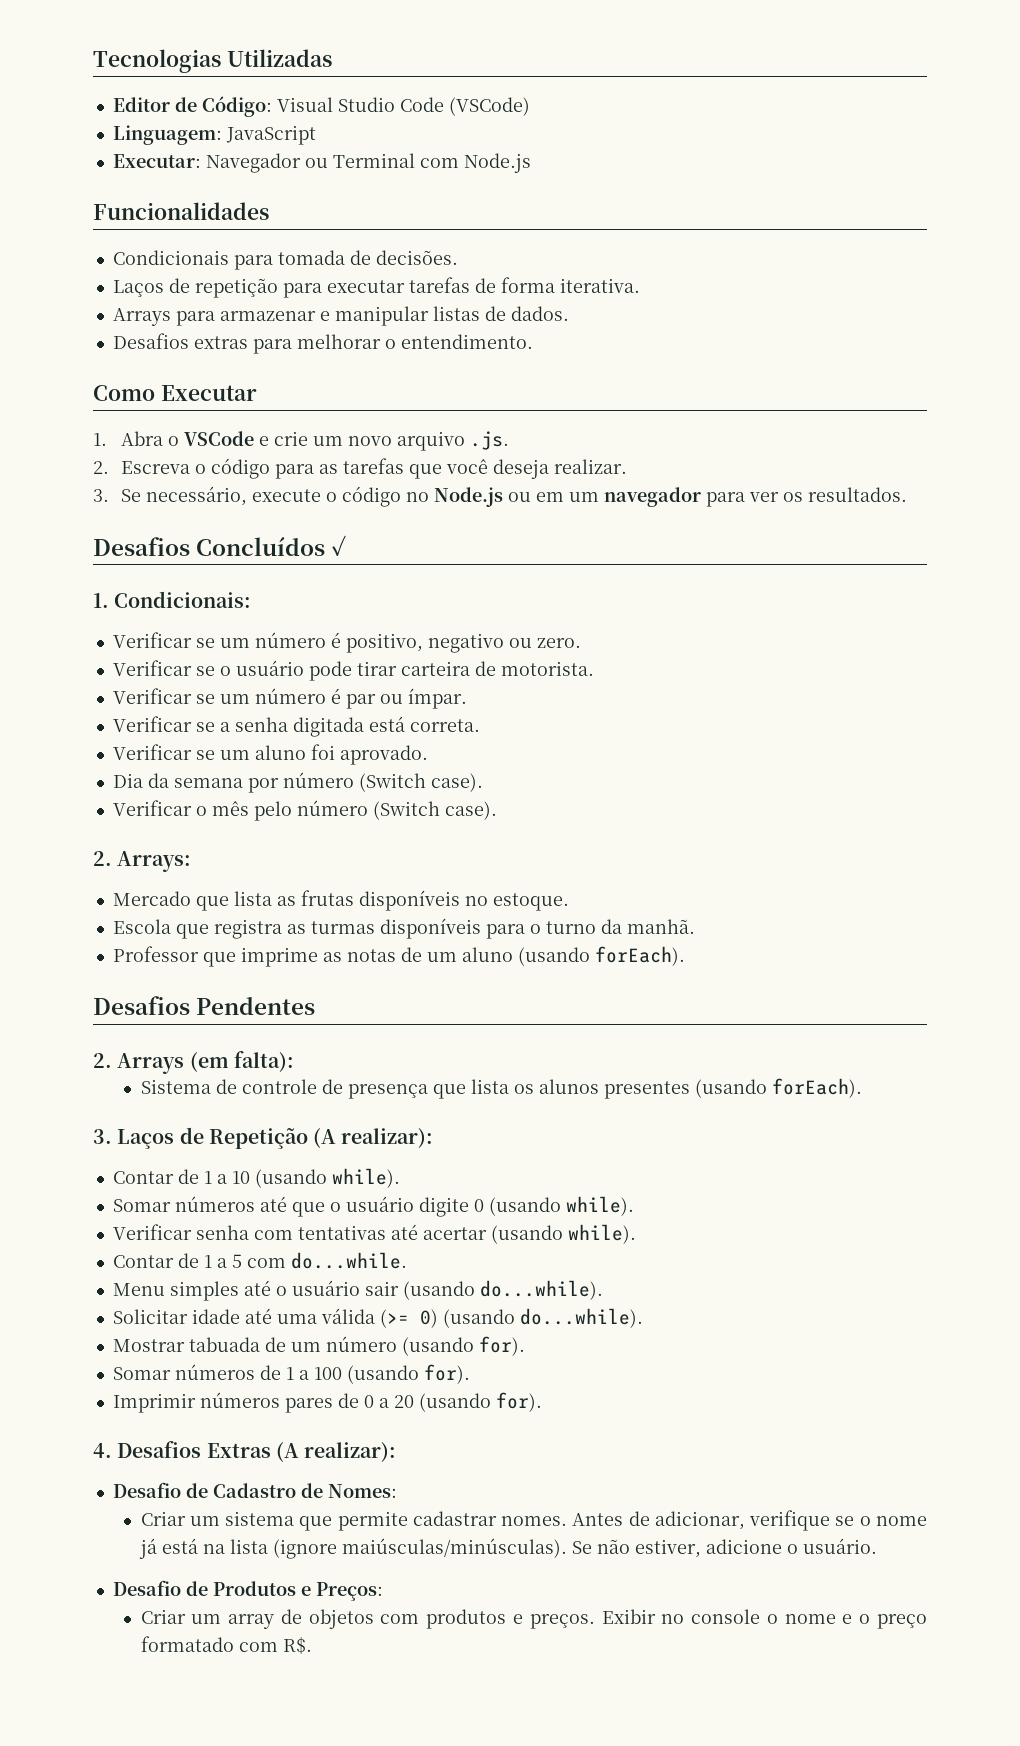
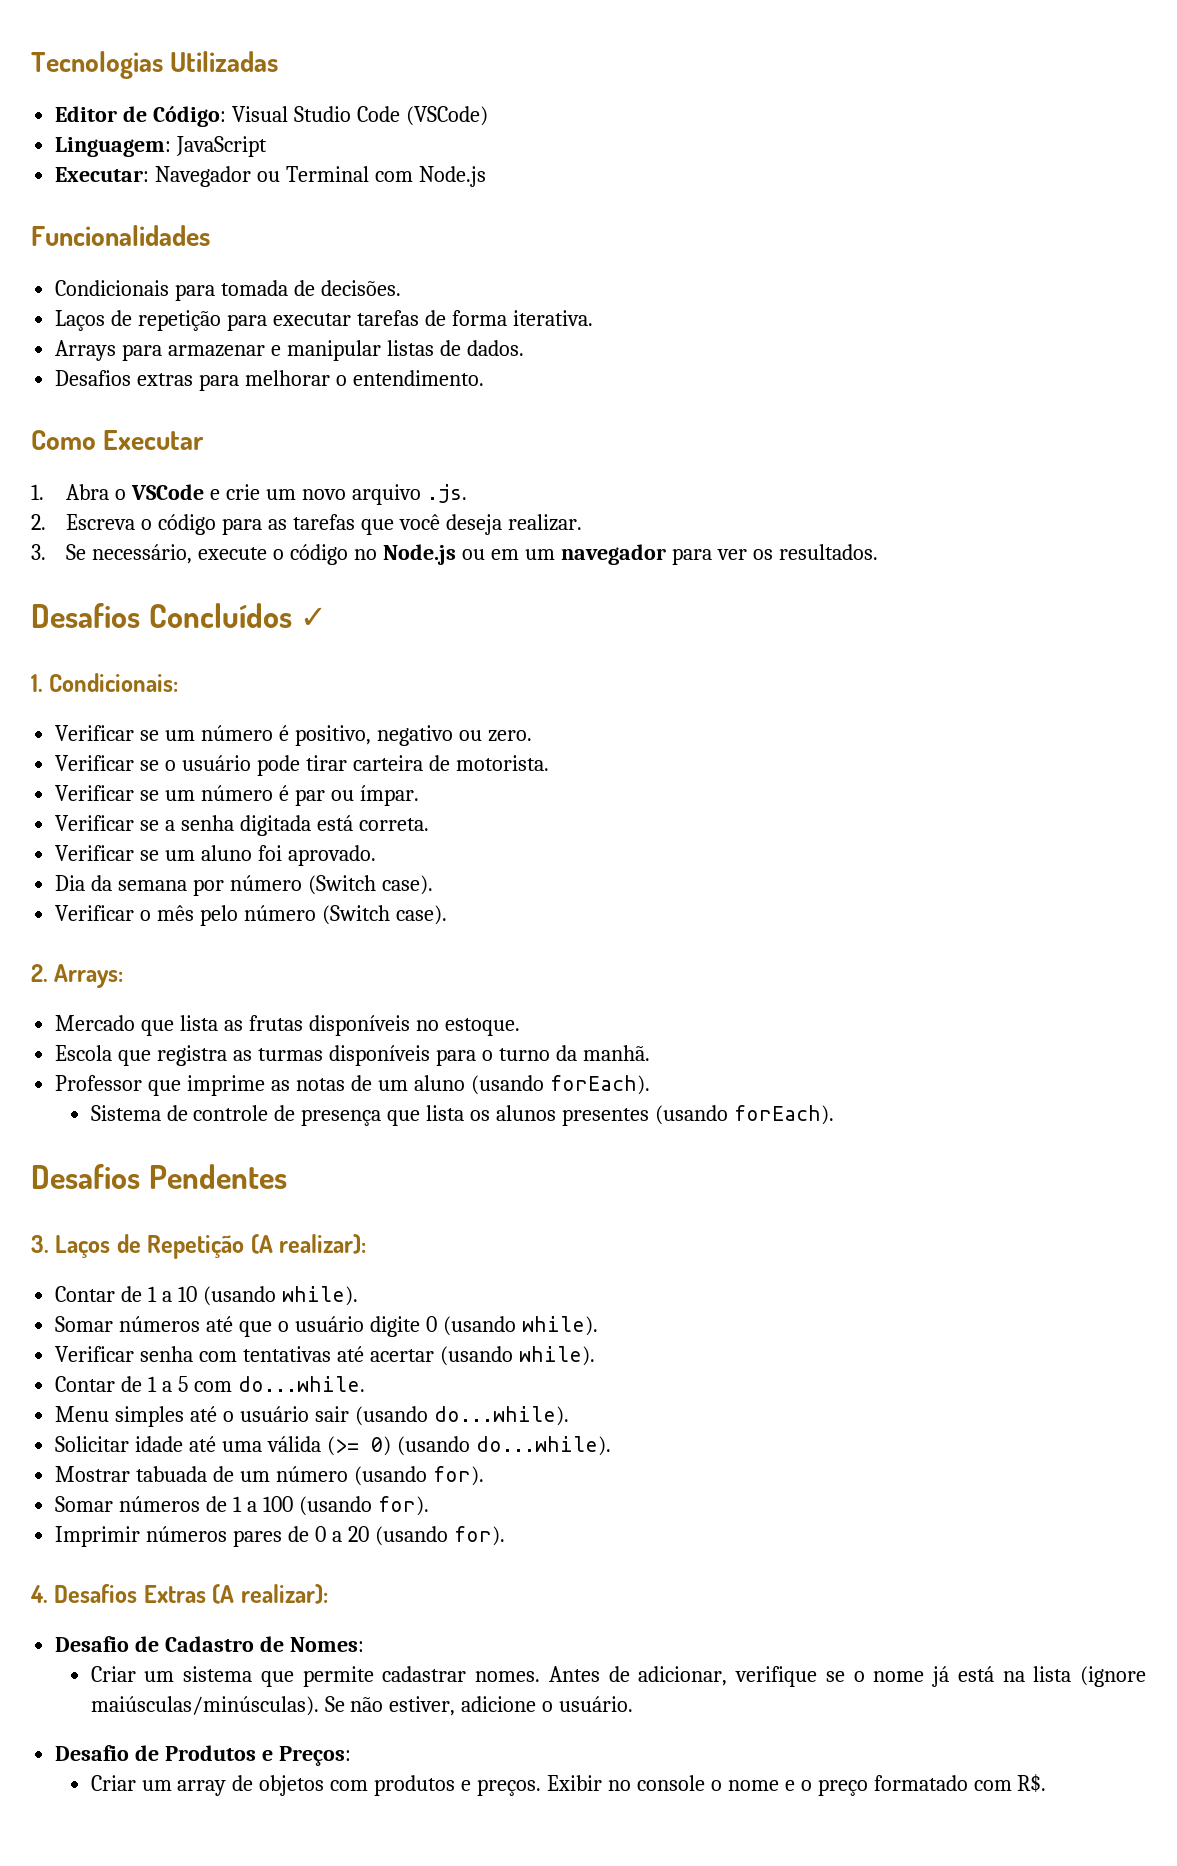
[93,996,316,1015] [93,1051,294,1074] // Desafios Pendentes // 2. Arrays (em falta): -> (650, 1085) none
(862, 1088) none -> [31,1164,287,1189] // Desafios Pendentes

